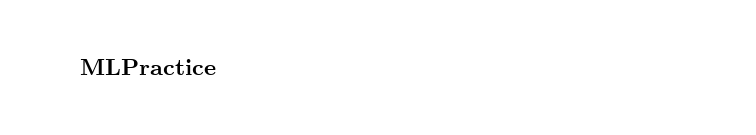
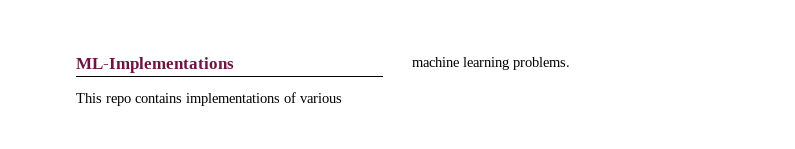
[80,59,216,75] MLPractice -> [76,57,234,73] [76,92,342,106] [412,57,570,70] ML-Implementations // This repo contains implementations of various machine learning problems.

